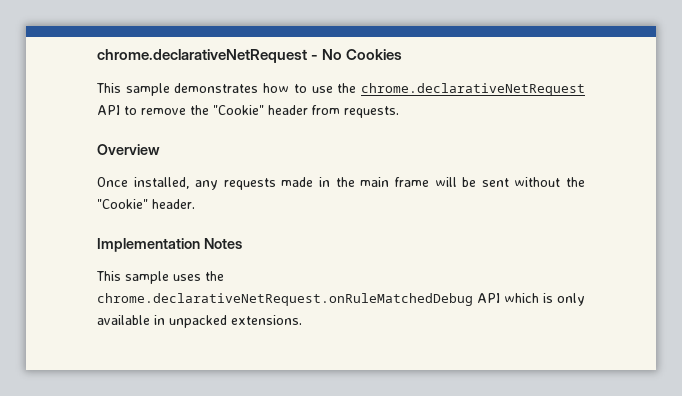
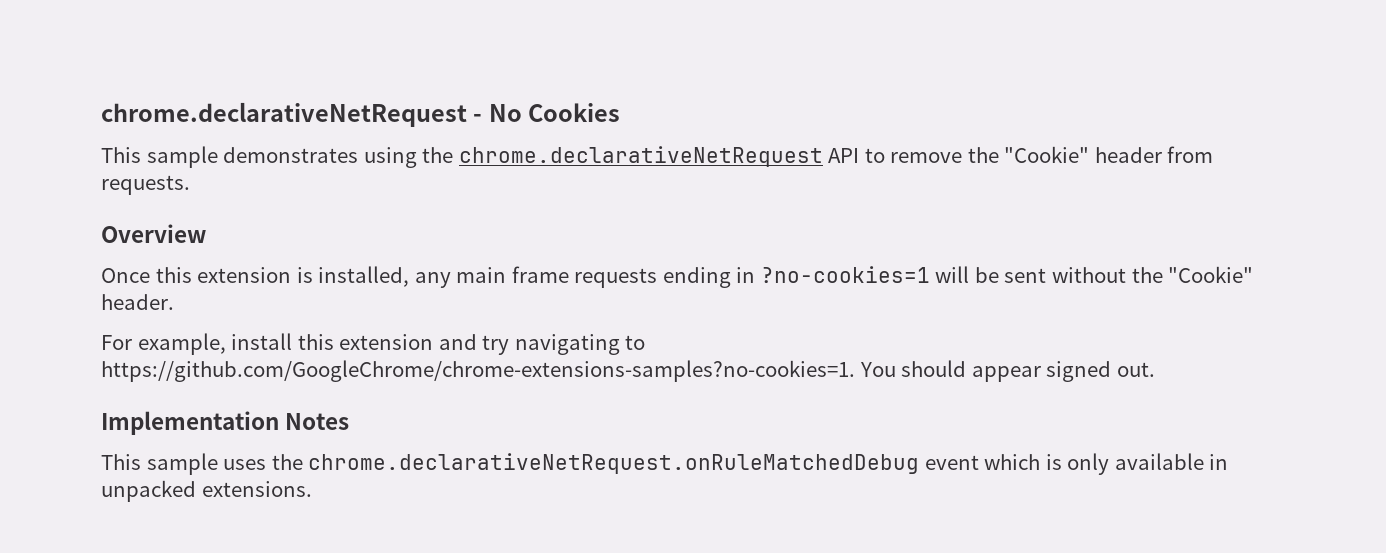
[263,83,333,93] how to use -> [363,147,417,168] using
[133,177,429,190] installed, any requests made in the main frame -> [155,266,930,288] this extension is installed, any main frame requests ending in ?no-cookies=1
(195, 204) none -> [101,333,646,355] [101,360,1155,382] // For example, install this extension and try navigating to https://github.com/GoogleChrome/chrome-extensions-samples?no-cookies=1. You should appear signed out.
[477,293,500,303] API -> [924,455,979,470] event

